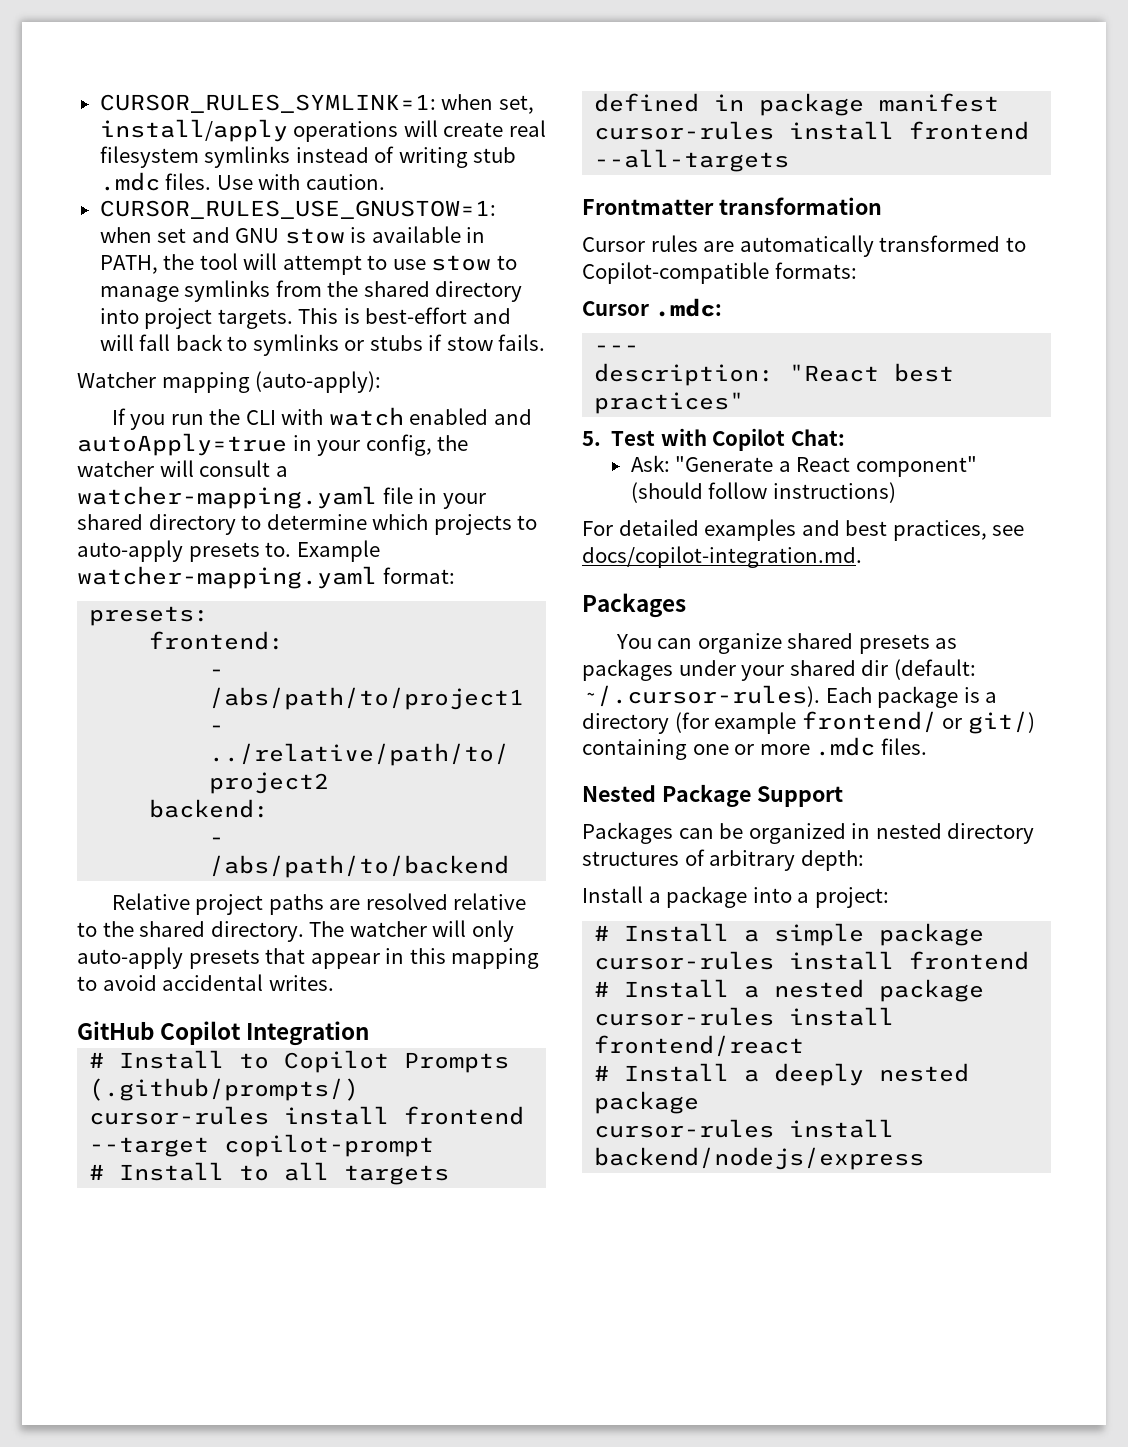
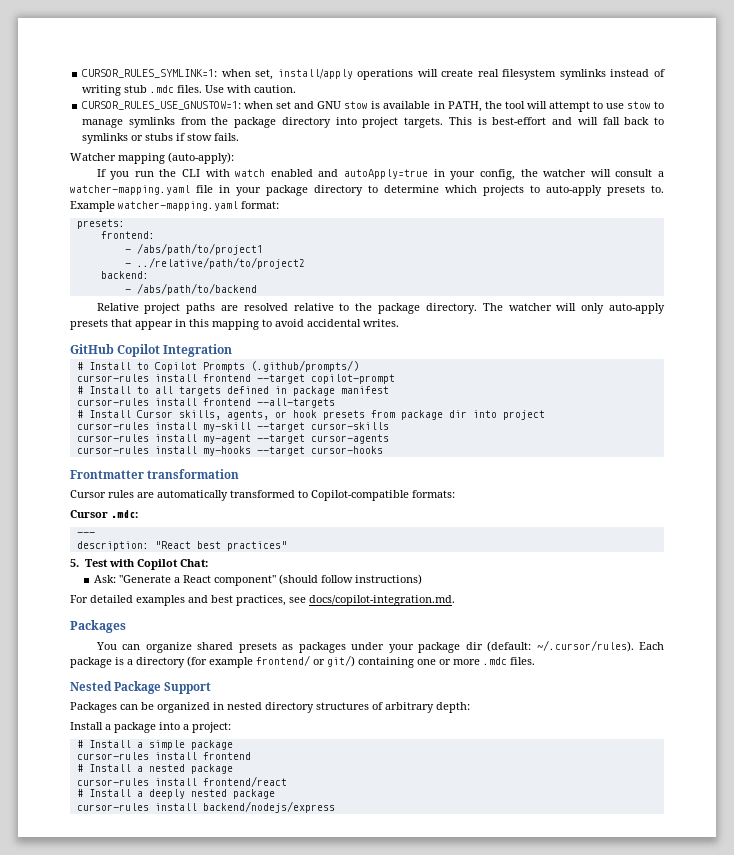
[363,281,430,297] shared -> [234,117,277,128] package
[77,514,143,530] shared -> [266,185,308,196] package
[139,921,206,937] shared -> [378,303,421,314] package
(790, 160) none -> [76,410,545,420] [76,422,389,432] [76,434,389,444] [76,446,383,456] // # Install Cursor skills, agents, or hook presets from package dir into project // cursor-rules install my-skill --target cursor-skills // cursor-rules install my-agent --target cursor-agents // cursor-rules install my-hooks --target cursor-hooks
[789,660,856,676] shared -> [418,642,461,653] package
[582,685,820,707] ~/.cursor-rules). -> [536,640,634,652] ~/.cursor/rules).

